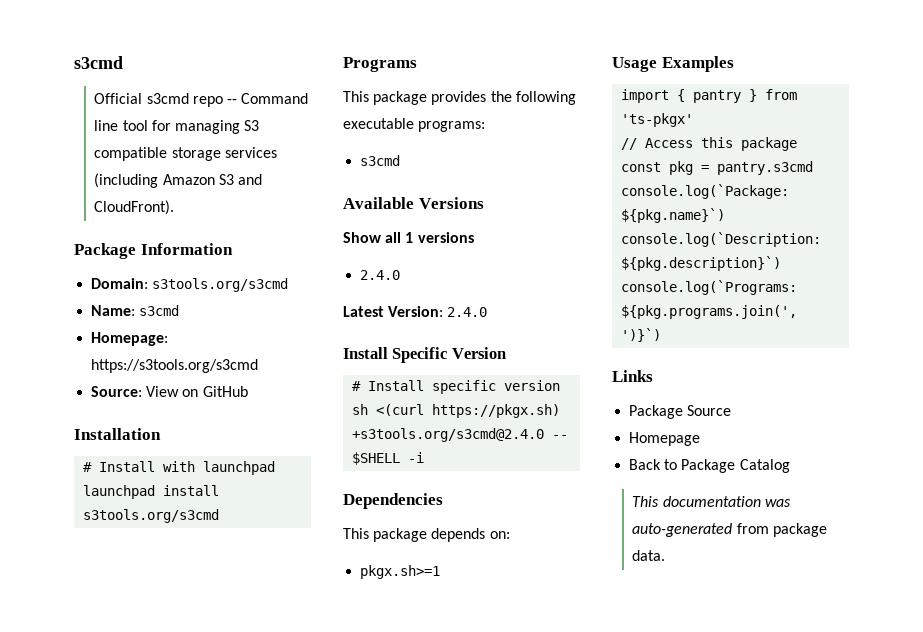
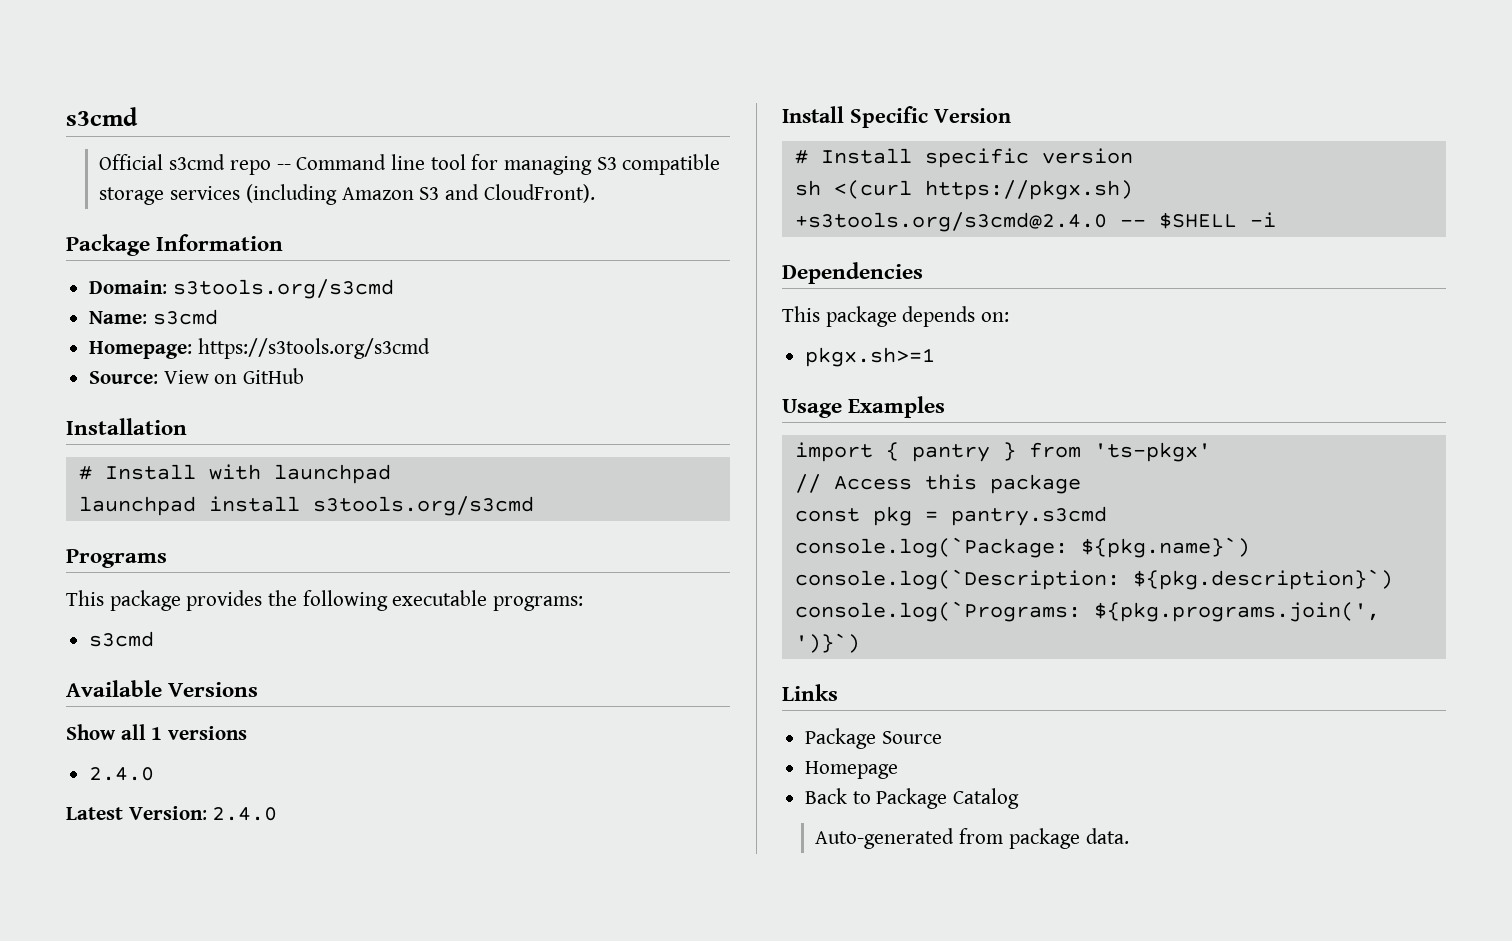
[632,496,791,507] [632,523,733,537] This documentation was auto-generated -> [815,828,955,849] Auto-generated

